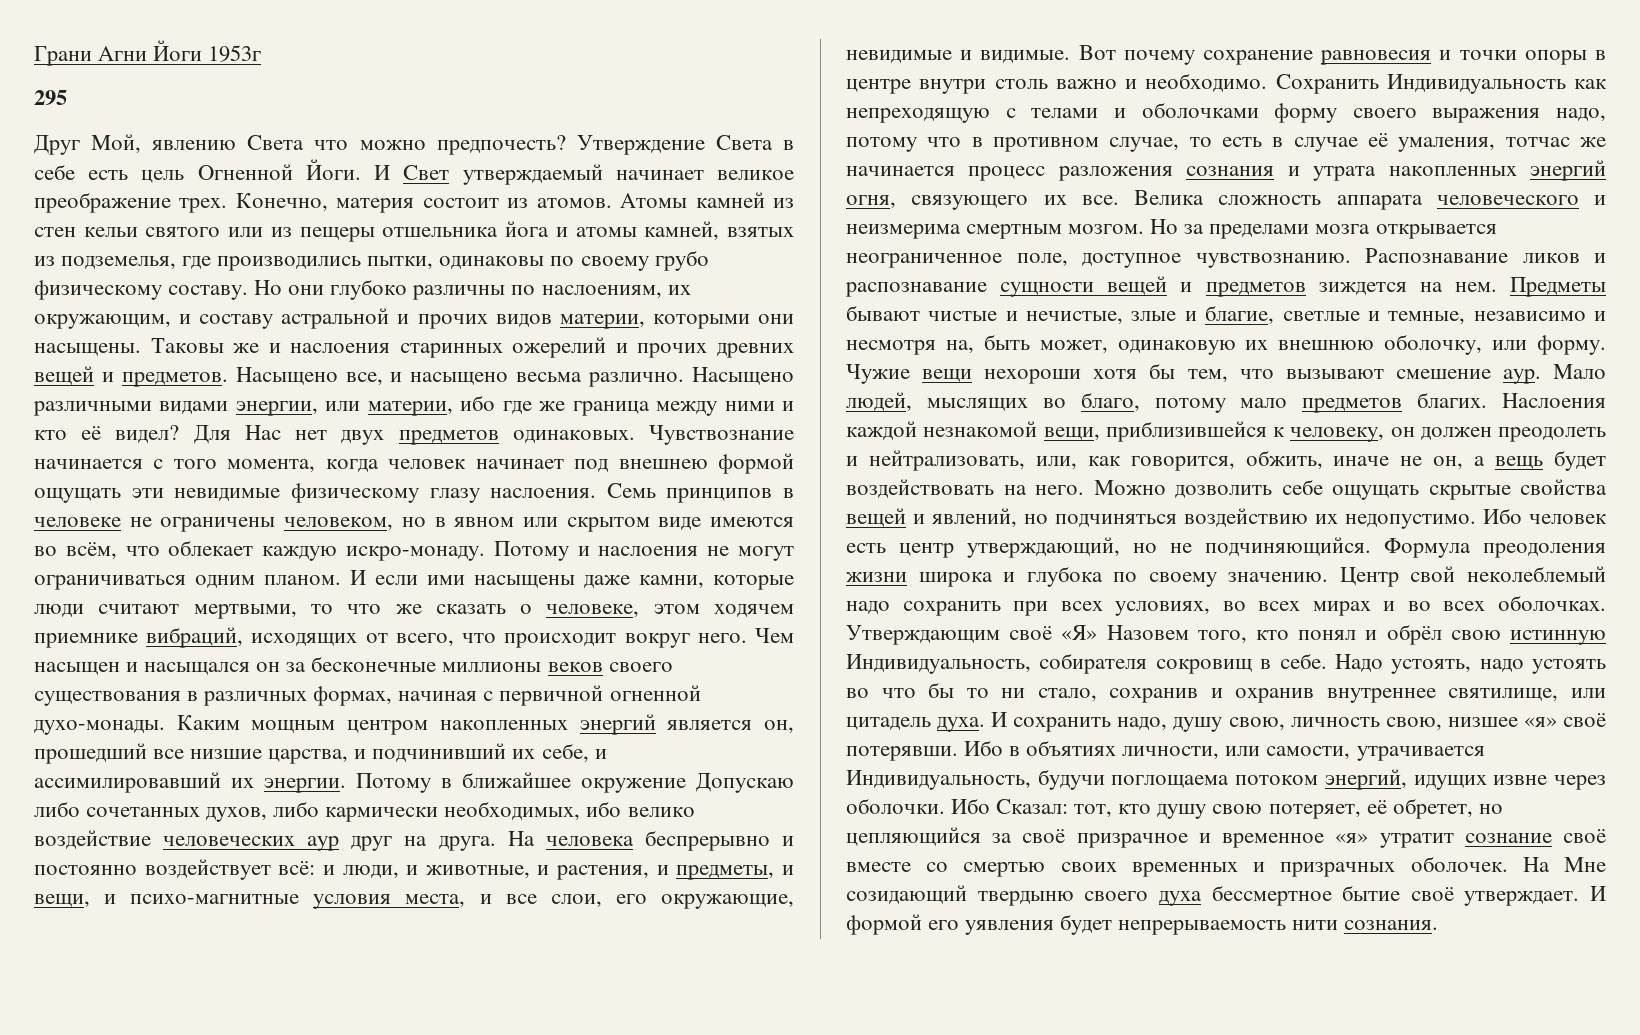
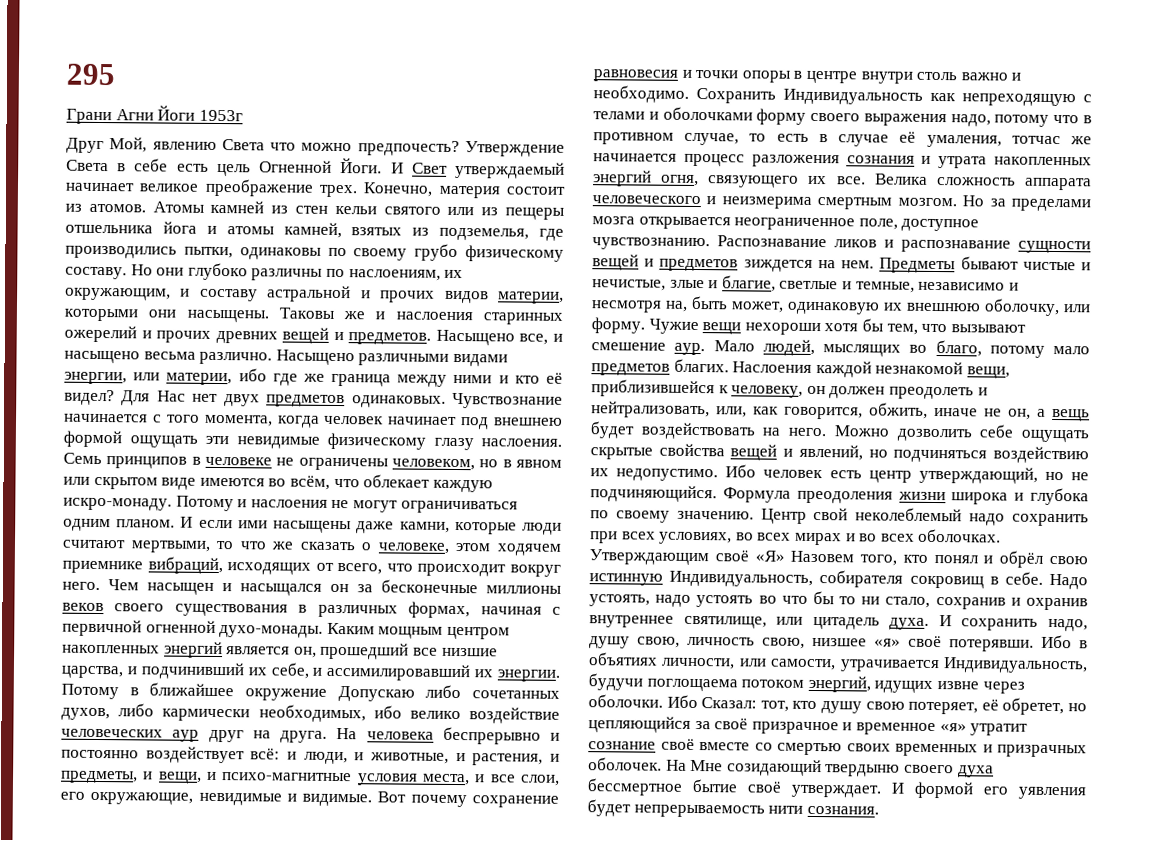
(34, 56) none -> [66,63,116,86] 295 //
[34,90,67,105] // 295 -> (243, 115) none

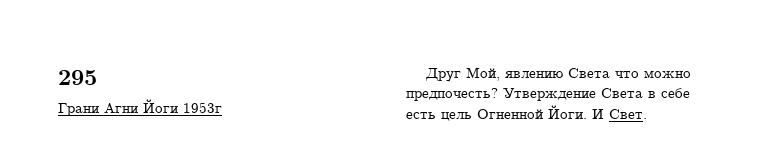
[411,161,565,179] [65,178,565,199] [65,200,565,220] [65,221,564,241] [65,243,564,262] [65,262,464,281] [65,285,564,304] [64,307,563,325] [64,325,563,346] [64,349,508,367] [64,368,563,387] [64,389,563,409] [64,413,563,430] [63,430,562,451] [63,452,562,471] [63,474,493,493] [63,495,518,514] [63,516,562,535] [62,539,562,556] [62,556,561,577] [62,579,562,596] [62,601,561,619] [62,619,510,640] [62,641,498,660] [61,662,560,682] [61,682,560,702] [61,703,560,724] [61,726,560,745] [61,746,560,766] [60,770,560,786] [60,791,559,808] [593,69,1022,84] [593,85,1092,107] [593,106,1092,127] [593,131,1092,148] [593,153,1092,169] [593,170,1092,191] [592,195,1091,212] [592,216,980,232] [592,235,1091,254] [592,254,1091,274] [592,275,1019,293] [591,295,1091,317] [591,317,1026,336] [591,339,1090,358] [591,358,1010,379] [591,379,988,400] [591,401,1090,422] [590,421,1089,443] [590,443,1089,464] [590,464,1089,484] [590,485,1089,506] [590,507,1089,527] [590,528,1002,546] [589,549,1088,568] [589,570,1088,590] [589,590,1088,611] [589,615,1088,632] [589,634,1088,652] [588,652,1088,674] [588,673,1025,694] [588,694,1087,716] [588,716,1029,736] [588,738,1087,758] [588,757,994,778] [587,778,1086,800] [587,799,879,818] Свет утверждаемый начинает великое преображение трех. Конечно, материя состоит из атомов. Атомы камней из стен кельи святого или из пещеры отшельника йога и атомы камней, взятых из подземелья, где производились пытки, одинаковы по своему грубо физическому составу. Но они глубоко различны по наслоениям, их окружающим, и составу астральной и прочих видов материи, которыми они насыщены. Таковы же и наслоения старинных ожерелий и прочих древних вещей и предметов. Насыщено все, и насыщено весьма различно. Насыщено различными видами энергии, или материи, ибо где же граница между ними и кто её видел? Для Нас нет двух предметов одинаковых. Чувствознание начинается с того момента, когда человек начинает под внешнею формой ощущать эти невидимые физическому глазу наслоения. Семь принципов в человеке не ограничены человеком, но в явном или скрытом виде имеются во всём, что облекает каждую искро-монаду. Потому и наслоения не могут ограничиваться одним планом. И если ими насыщены даже камни, которые люди считают мертвыми, то что же сказать о человеке, этом ходячем приемнике вибраций, исходящих от всего, что происходит вокруг него. Чем насыщен и насыщался он за бесконечные миллионы веков своего существования в различных формах, начиная с первичной огненной духо-монады. Каким мощным центром накопленных энергий является он, прошедший все низшие царства, и подчинивший их себе, и ассимилировавший их энергии. Потому в ближайшее окружение Допускаю либо сочетанных духов, либо кармически необходимых, ибо велико воздействие человеческих аур друг на друга. На человека беспрерывно и постоянно воздействует всё: и люди, и животные, и растения, и предметы, и вещи, и психо-магнитные условия места, и все слои, его окружающие, невидимые и видимые. Вот почему сохранение равновесия и точки опоры в центре внутри столь важно и необходимо. Сохранить Индивидуальность как непреходящую с телами и оболочками форму своего выражения надо, потому что в противном случае, то есть в случае её умаления, тотчас же начинается процесс разложения сознания и утрата накопленных энергий огня, связующего их все. Велика сложность аппарата человеческого и неизмерима смертным мозгом. Но за пределами мозга открывается неограниченное поле, доступное чувствознанию. Распознавание ликов и распознавание сущности вещей и предметов зиждется на нем. Предметы бывают чистые и нечистые, злые и благие, светлые и темные, независимо и несмотря на, быть может, одинаковую их внешнюю оболочку, или форму. Чужие вещи нехороши хотя бы тем, что вызывают смешение аур. Мало людей, мыслящих во благо, потому мало предметов благих. Наслоения каждой незнакомой вещи, приблизившейся к человеку, он должен преодолеть и нейтрализовать, или, как говорится, обжить, иначе не он, а вещь будет воздействовать на него. Можно дозволить себе ощущать скрытые свойства вещей и явлений, но подчиняться воздействию их недопустимо. Ибо человек есть центр утверждающий, но не подчиняющийся. Формула преодоления жизни широка и глубока по своему значению. Центр свой неколеблемый надо сохранить при всех условиях, во всех мирах и во всех оболочках. Утверждающим своё «Я» Назовем того, кто понял и обрёл свою истинную Индивидуальность, собирателя сокровищ в себе. Надо устоять, надо устоять во что бы то ни стало, сохранив и охранив внутреннее святилище, или цитадель духа. И сохранить надо, душу свою, личность свою, низшее «я» своё потерявши. Ибо в объятиях личности, или самости, утрачивается Индивидуальность, будучи поглощаема потоком энергий, идущих извне через оболочки. Ибо Сказал: тот, кто душу свою потеряет, её обретет, но цепляющийся за своё призрачное и временное «я» утратит сознание своё вместе со смертью своих временных и призрачных оболочек. На Мне созидающий твердыню своего духа бессмертное бытие своё утверждает. И формой его уявления будет непрерываемость нити сознания. -> [609,109,647,119] Свет.

